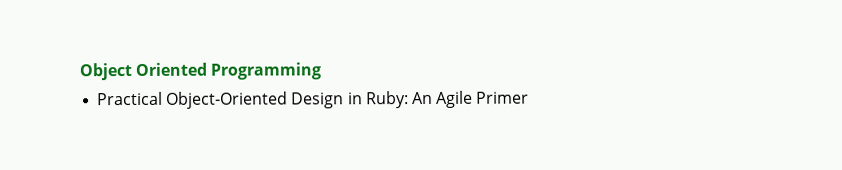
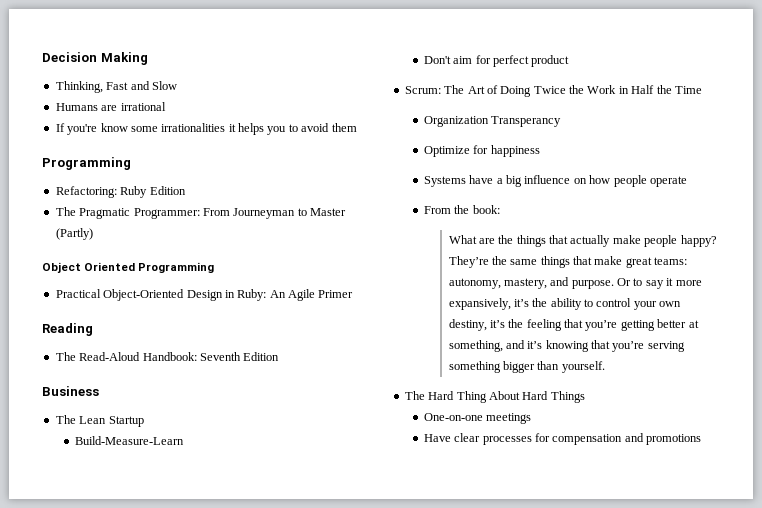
(79, 72) none -> [42,52,148,65] [55,81,177,93] [55,102,166,111] [55,123,357,135] [42,157,131,170] [55,186,186,198] [55,207,346,219] [55,228,93,240] Decision Making // Thinking, Fast and Slow // Humans are irrational // If you're know some irrationalities it helps you to avoid them // Programming // Refactoring: Ruby Edition // The Pragmatic Programmer: From Journeyman to Master (Partly) //
(530, 97) none -> [42,323,93,336] [55,352,280,361] [42,386,99,396] [55,415,144,427] [74,436,184,445] [423,55,570,67] [404,85,702,97] [423,116,562,127] [423,145,540,157] [423,175,687,187] [423,205,500,214] [448,235,717,247] [448,256,688,268] [448,277,702,289] [448,298,682,310] [448,319,699,331] [448,340,685,352] [448,361,605,373] [404,391,585,403] [423,413,532,424] [423,433,702,445] // Reading // The Read-Aloud Handbook: Seventh Edition // Business // The Lean Startup // Build-Measure-Learn // Don't aim for perfect product // Scrum: The Art of Doing Twice the Work in Half the Time // Organization Transperancy // Optimize for happiness // Systems have a big influence on how people operate // From the book: // What are the things that actually make people happy? They’re the same things that make great teams: autonomy, mastery, and purpose. Or to say it more expansively, it’s the ability to control your own destiny, it’s the feeling that you’re getting better at something, and it’s knowing that you’re serving something bigger than yourself. // The Hard Thing About Hard Things // One-on-one meetings // Have clear processes for compensation and promotions

